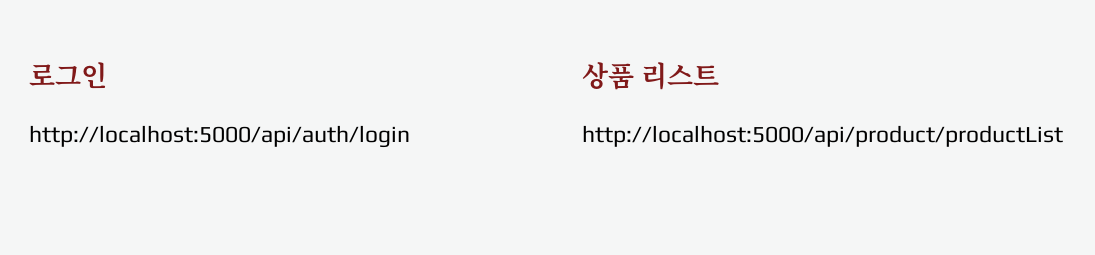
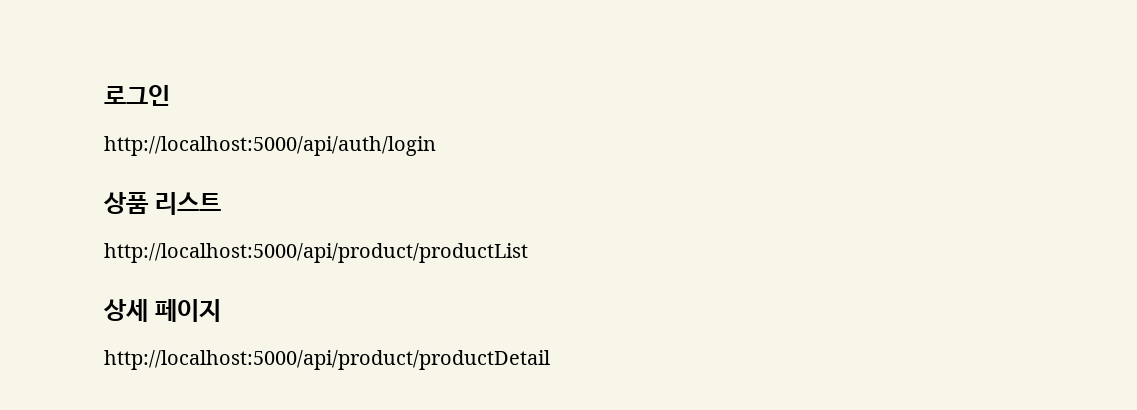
(1063, 136) none -> [103,299,221,322] [104,350,550,370] // 상세 페이지 // http://localhost:5000/api/product/productDetail

